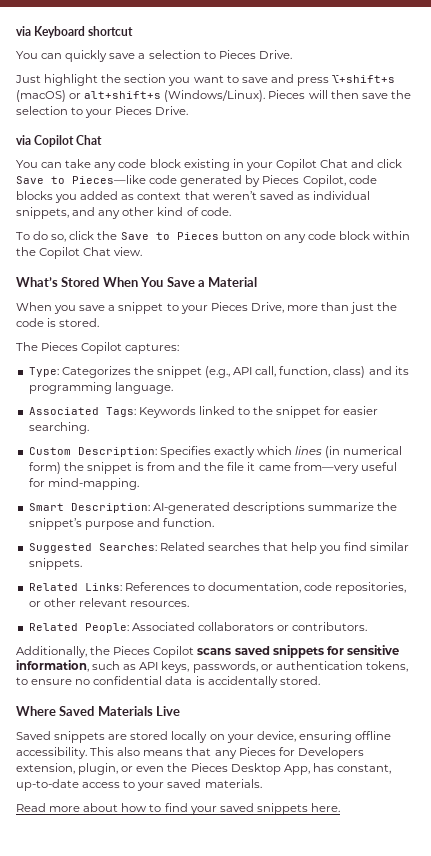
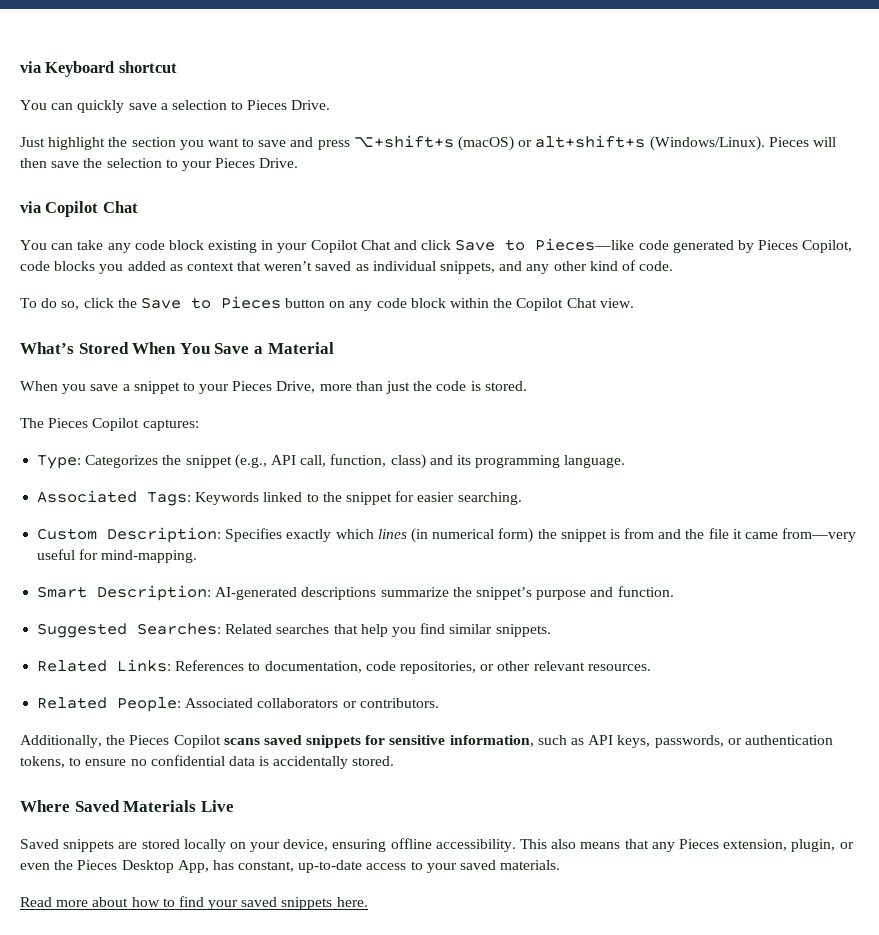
[278,747,364,759] for Developers -> (719, 844) none

